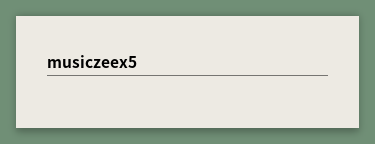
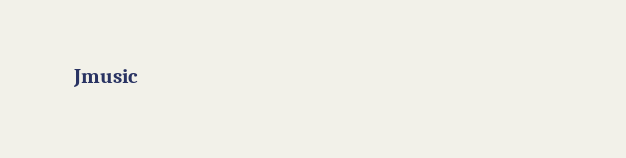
[47,55,137,68] musiczeex5 -> [73,69,138,87] Jmusic

